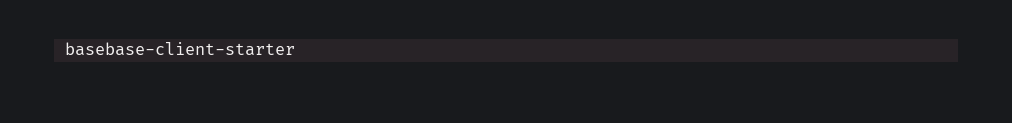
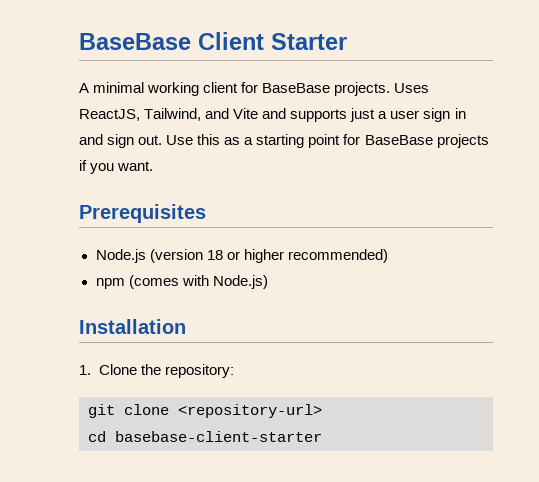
(64, 49) none -> [79,32,347,50] [79,82,430,96] [79,108,466,122] [79,134,489,148] [79,160,154,174] [79,204,206,223] [95,249,388,263] [95,275,268,289] [79,319,186,334] [79,364,234,378] [88,404,322,418] [88,431,106,442] BaseBase Client Starter // A minimal working client for BaseBase projects. Uses ReactJS, Tailwind, and Vite and supports just a user sign in and sign out. Use this as a starting point for BaseBase projects if you want. // Prerequisites // Node.js (version 18 or higher recommended) // npm (comes with Node.js) // Installation // 1. Clone the repository: // git clone <repository-url> // cd

